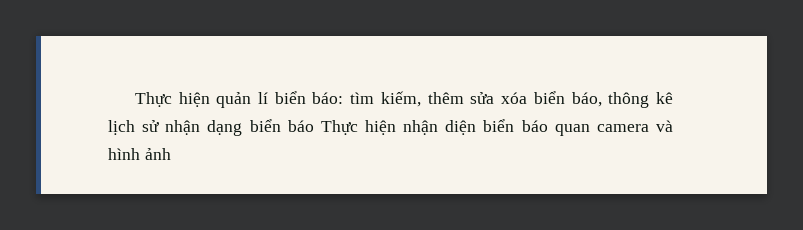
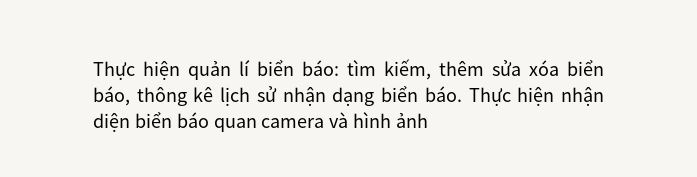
[287,120,314,132] báo -> [424,86,462,102] báo.

